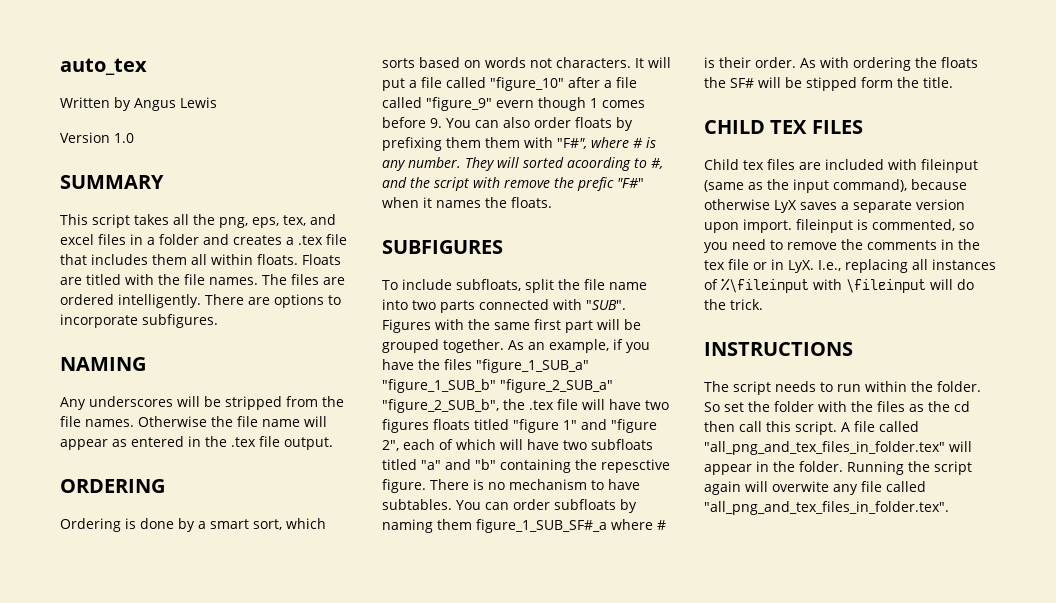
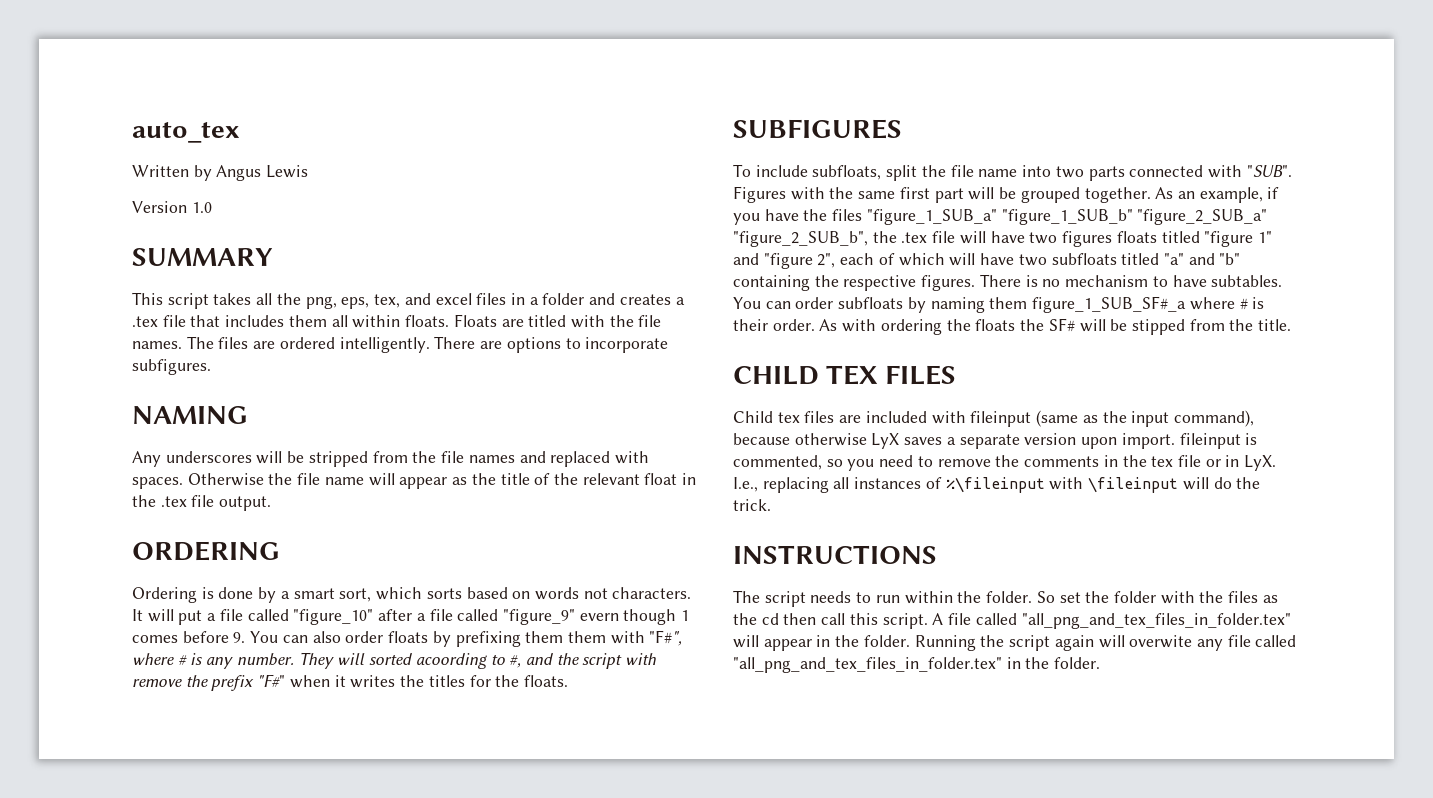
[85,419,134,427] names. -> [468,451,649,467] [132,477,183,489] names and replaced with spaces.
[131,436,184,447] entered -> [471,473,678,485] the title of the relevant float
[577,177,614,191] prefic -> [211,675,255,691] prefix
[436,200,481,208] names -> [350,675,491,688] writes the titles for
[601,459,670,473] [382,479,426,493] repesctive figure. -> [843,275,976,291] respective figures.
[861,77,893,88] form -> [1189,319,1225,331] from
[704,501,949,515] "all_png_and_tex_files_in_folder.tex". -> [733,657,1101,673] "all_png_and_tex_files_in_folder.tex" in the folder.

